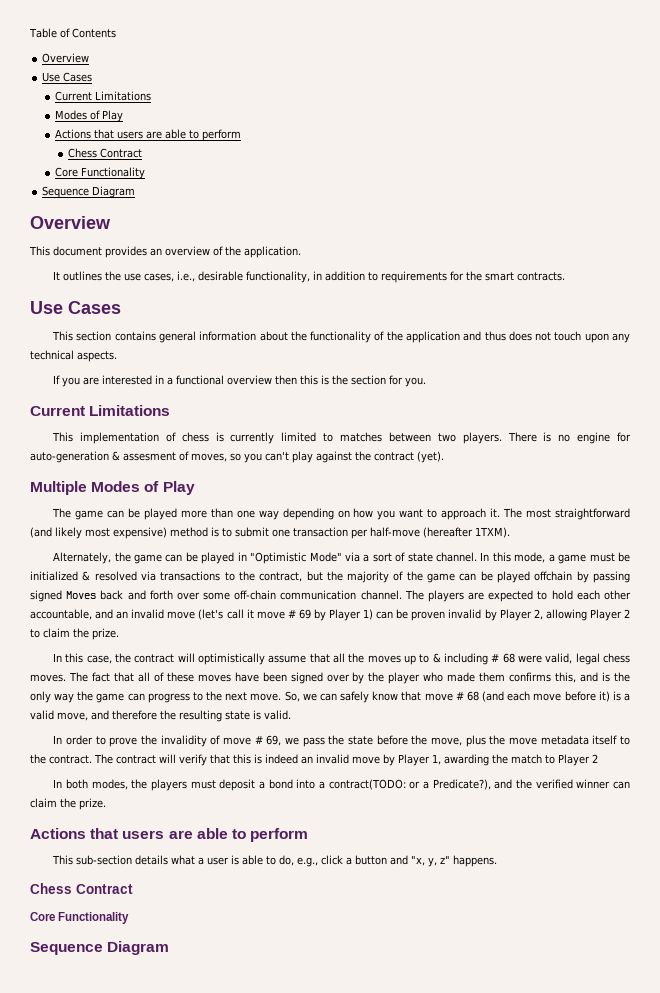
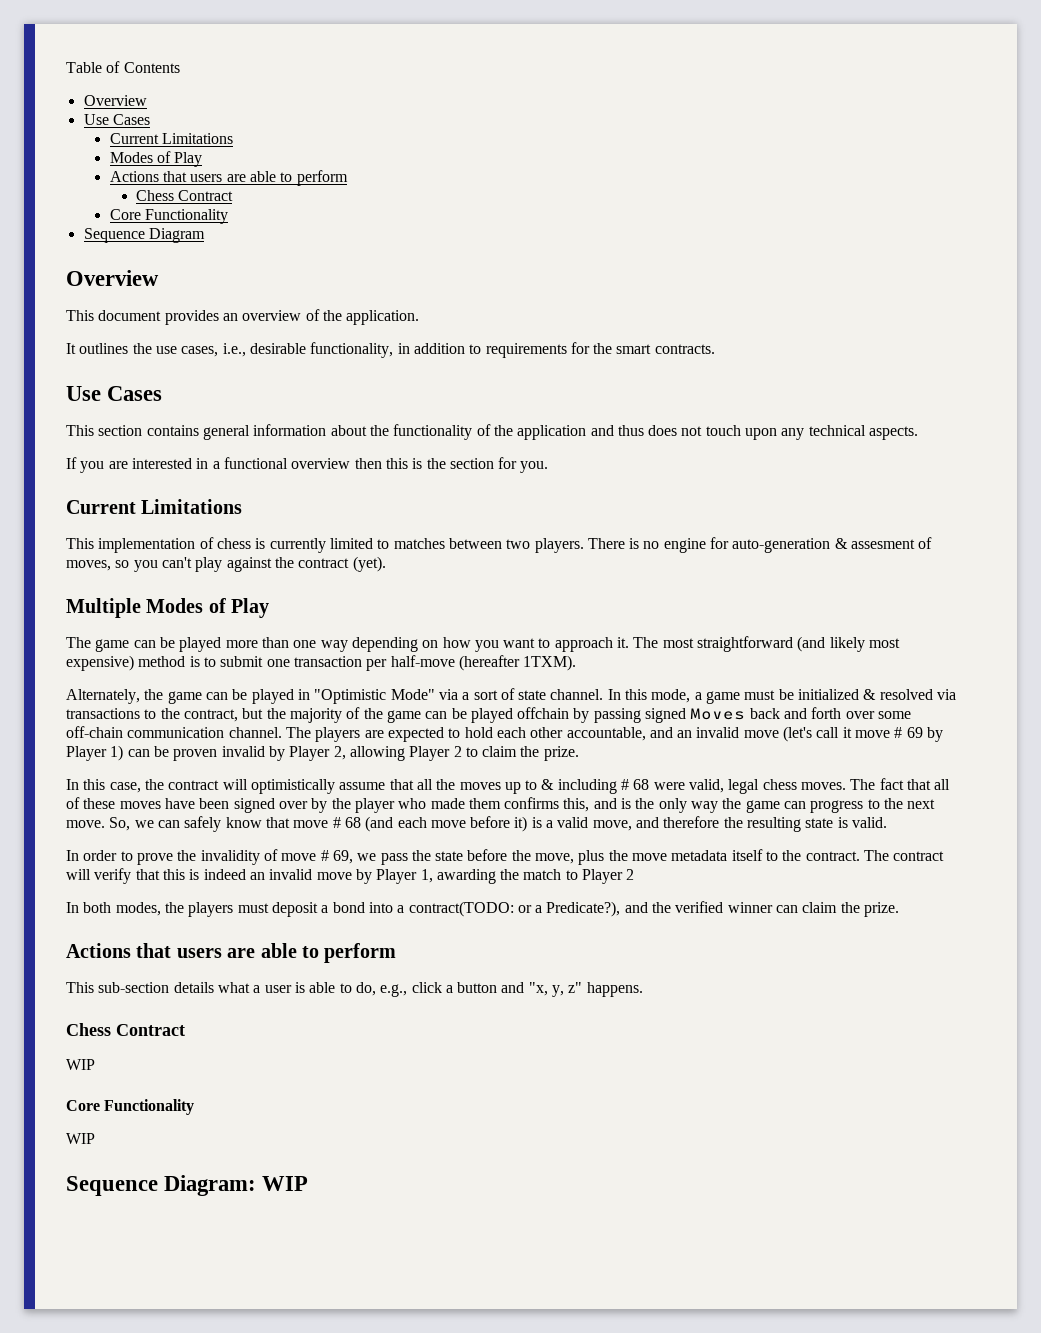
[30,912,130,924] [30,941,170,955] // Core Functionality // Sequence Diagram -> [66,1059,95,1070] [66,1099,195,1115] [66,1133,95,1144] [66,1175,309,1196] // WIP // Core Functionality // WIP // Sequence Diagram: WIP

